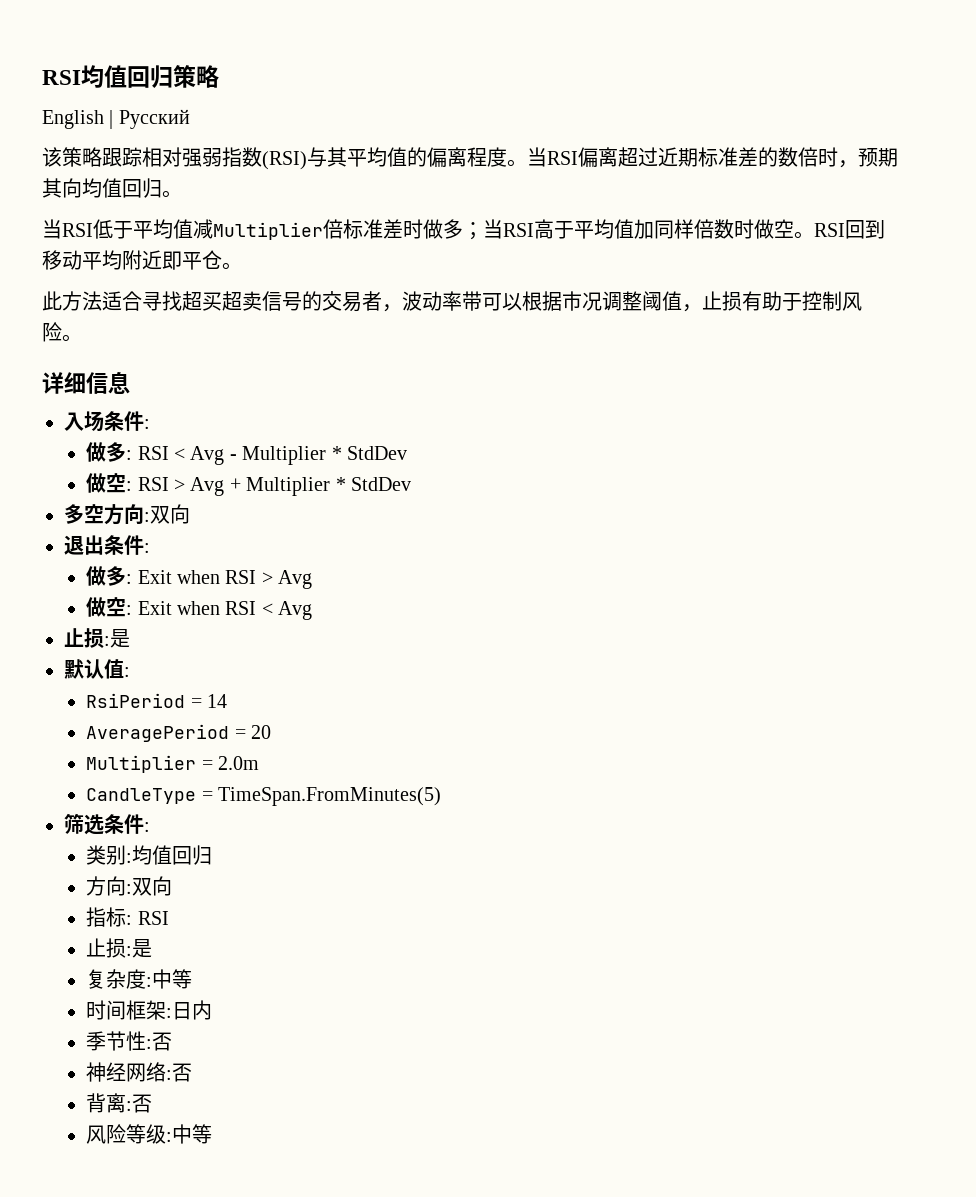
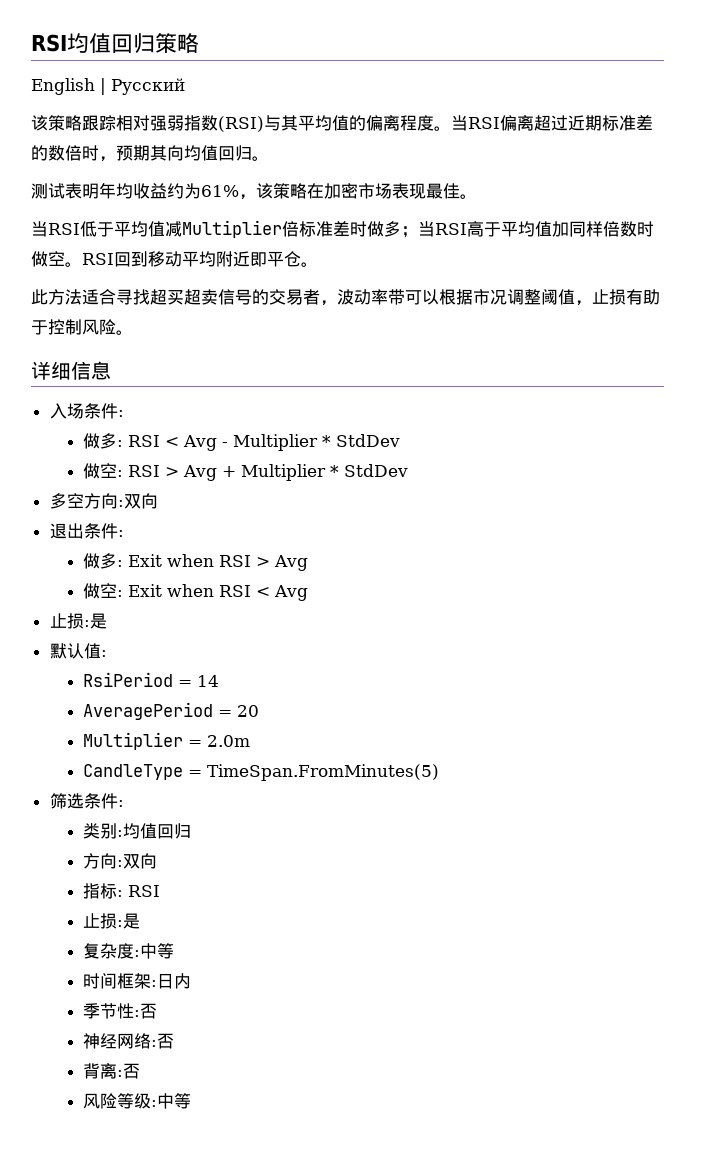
(182, 194) none -> [31,182,477,200] // 测试表明年均收益约为61%，该策略在加密市场表现最佳。

